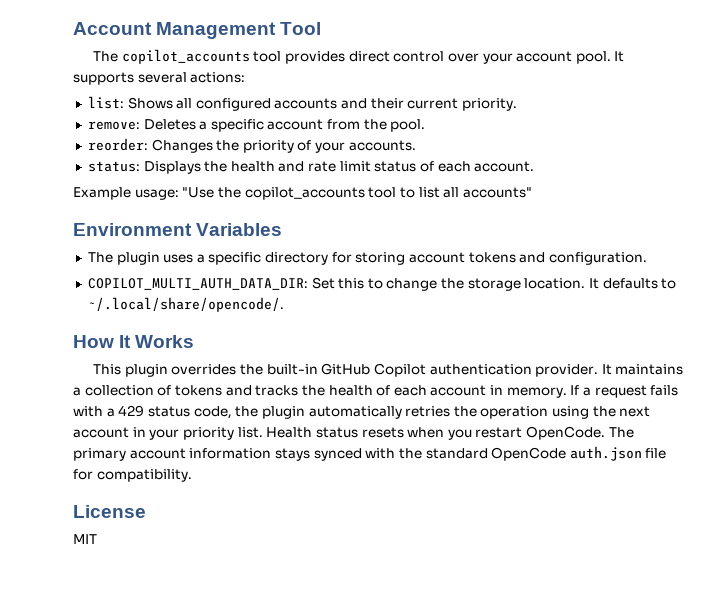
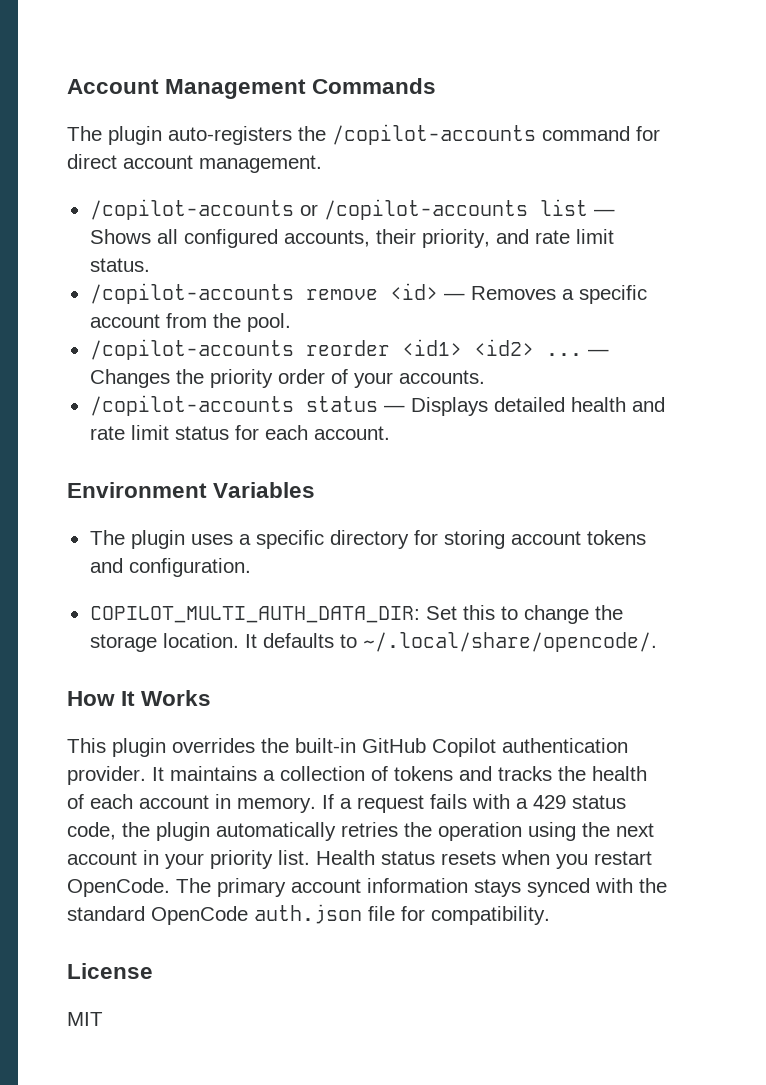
[280,22,322,35] [93,49,625,64] [73,72,246,85] [87,96,518,111] [87,119,196,130] Tool // The copilot_accounts tool provides direct control over your account pool. It supports several actions: // list: Shows all configured accounts and their current priority. // remove: Deletes -> [312,78,437,94] [67,124,660,145] [67,154,322,173] [89,199,615,220] [89,229,614,248] [89,258,150,272] [89,283,556,304] Commands // The plugin auto-registers the /copilot-accounts command for direct account management. // /copilot-accounts or /copilot-accounts list — Shows all configured accounts, their priority, and rate limit status. // /copilot-accounts remove <id> — Removes
[87,138,148,151] reorder: -> [89,339,609,360] /copilot-accounts reorder <id1> <id2> ... —
(294, 146) none -> [277,369,325,384] order
[87,161,228,174] status: Displays the -> [89,395,565,416] /copilot-accounts status — Displays detailed
[420,161,435,172] of -> [234,425,259,440] for
[73,187,532,200] // Example usage: "Use the copilot_accounts tool to list all accounts" -> (390, 433) none

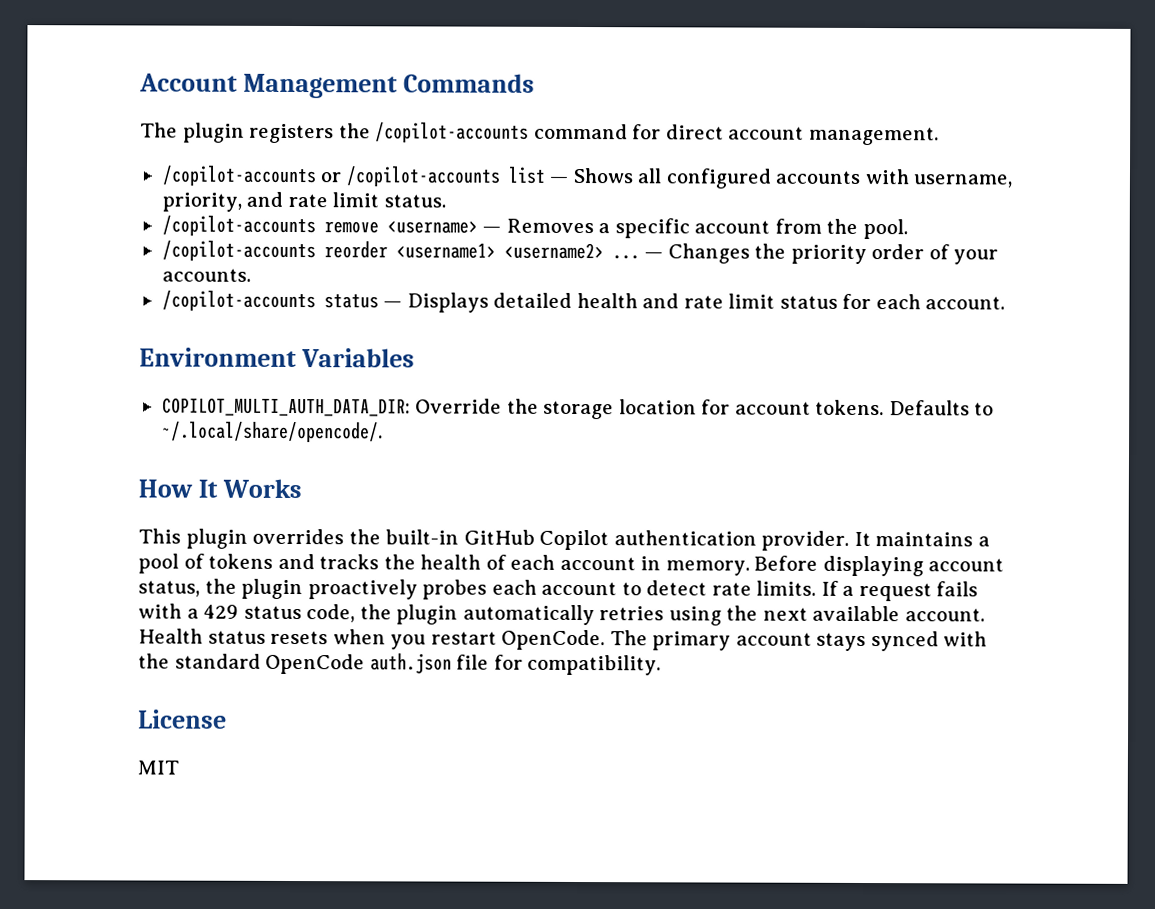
[168,126,292,145] auto-registers -> [249,123,335,144] registers
[283,229,416,247] accounts, their -> [775,169,1013,188] accounts with username,
[389,283,438,300] <id> -> [386,220,478,234] <username>
[401,339,534,356] <id1> <id2> -> [395,242,604,260] <username1> <username2>
[89,530,646,549] [89,558,251,577] [89,605,623,624] [89,633,334,652] The plugin uses a specific directory for storing account tokens and configuration. // COPILOT_MULTI_AUTH_DATA_DIR: Set this to change the storage location. It defaults -> [161,397,970,420] COPILOT_MULTI_AUTH_DATA_DIR: Override the storage location for account tokens. Defaults
[280,766,365,781] collection -> [138,553,179,574] pool
(316, 805) none -> [754,555,1005,577] [138,578,817,600] Before displaying account status, the plugin proactively probes each account to detect rate limits.
[404,822,522,841] the operation -> (665, 613) none
[67,850,310,869] account in your priority list. -> [812,605,985,622] available account.
[367,878,468,893] information -> (812, 639) none

